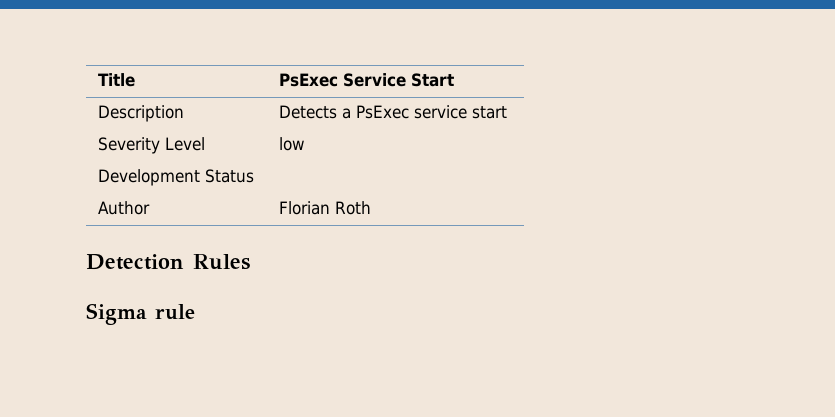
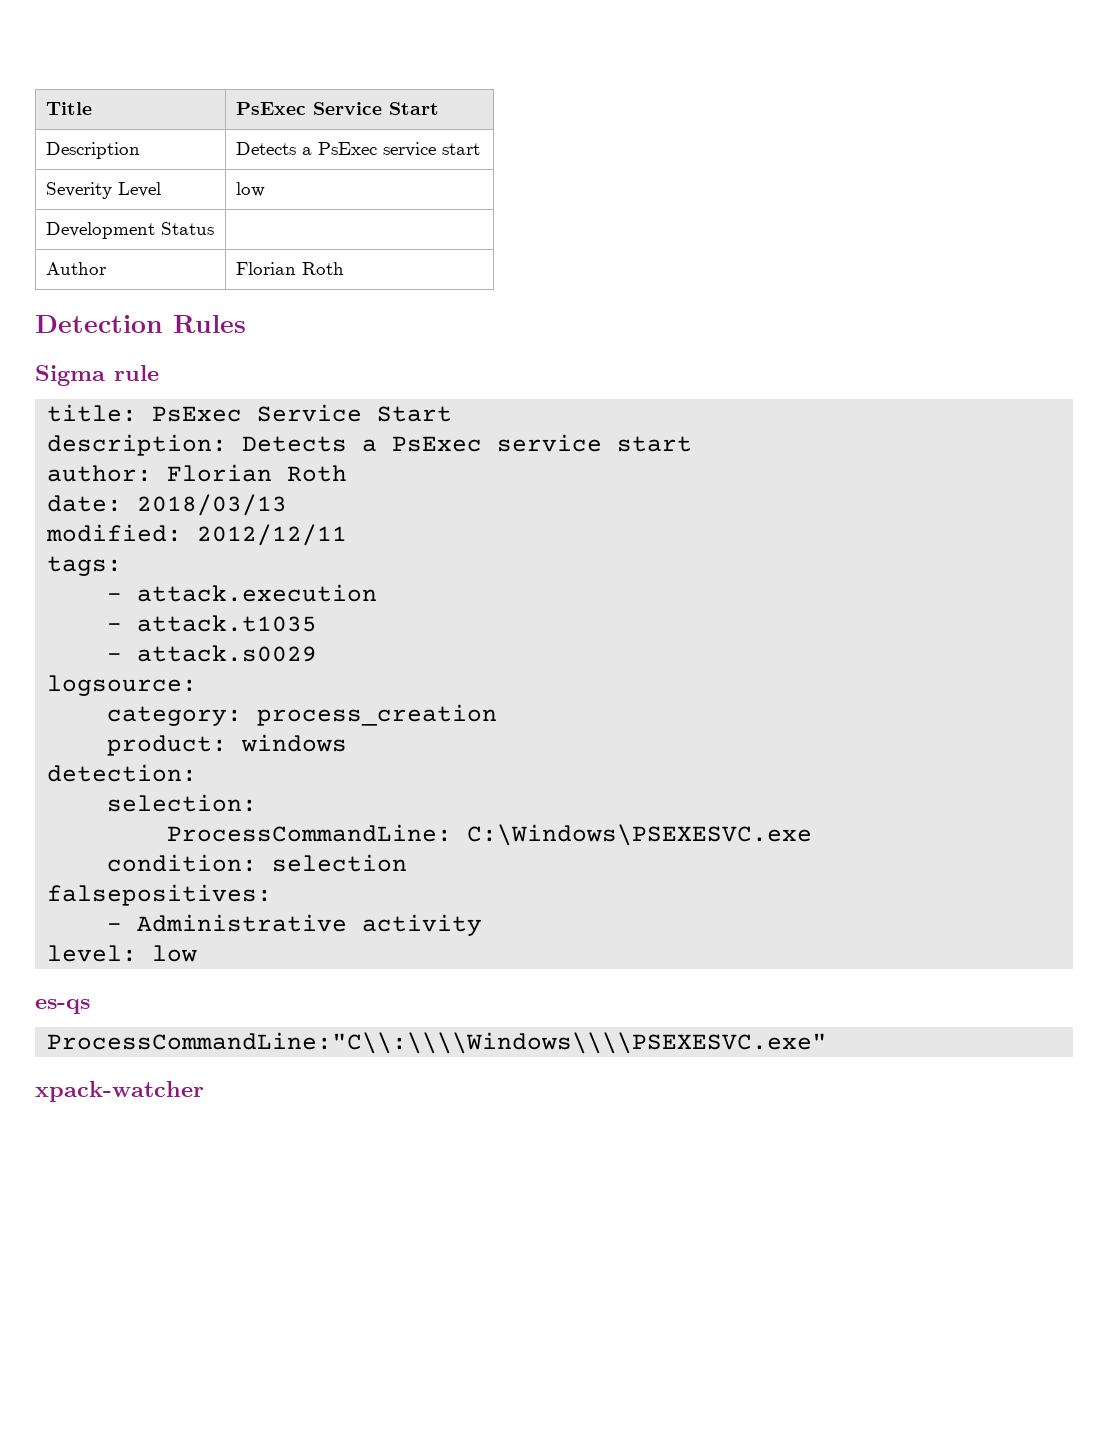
(195, 312) none -> [47,404,453,422] [47,434,693,456] [47,464,348,482] [47,494,288,516] [46,524,348,546] [47,556,123,576] [107,584,378,602] [107,615,318,632] [107,645,318,662] [47,675,198,696] [107,704,498,726] [107,734,348,756] [47,764,198,782] [107,794,258,812] [167,824,813,846] [107,854,408,872] [47,884,273,906] [107,914,483,936] [47,945,198,962] [35,999,90,1014] [47,1032,828,1054] [35,1081,204,1102] // title: PsExec Service Start // description: Detects a PsExec service start // author: Florian Roth // date: 2018/03/13 // modified: 2012/12/11 // tags: // - attack.execution // - attack.t1035 // - attack.s0029 // logsource: // category: process_creation // product: windows // detection: // selection: // ProcessCommandLine: C:\Windows\PSEXESVC.exe // condition: selection // falsepositives: // - Administrative activity // level: low // es-qs // ProcessCommandLine:"C\\:\\\\Windows\\\\PSEXESVC.exe" // xpack-watcher

